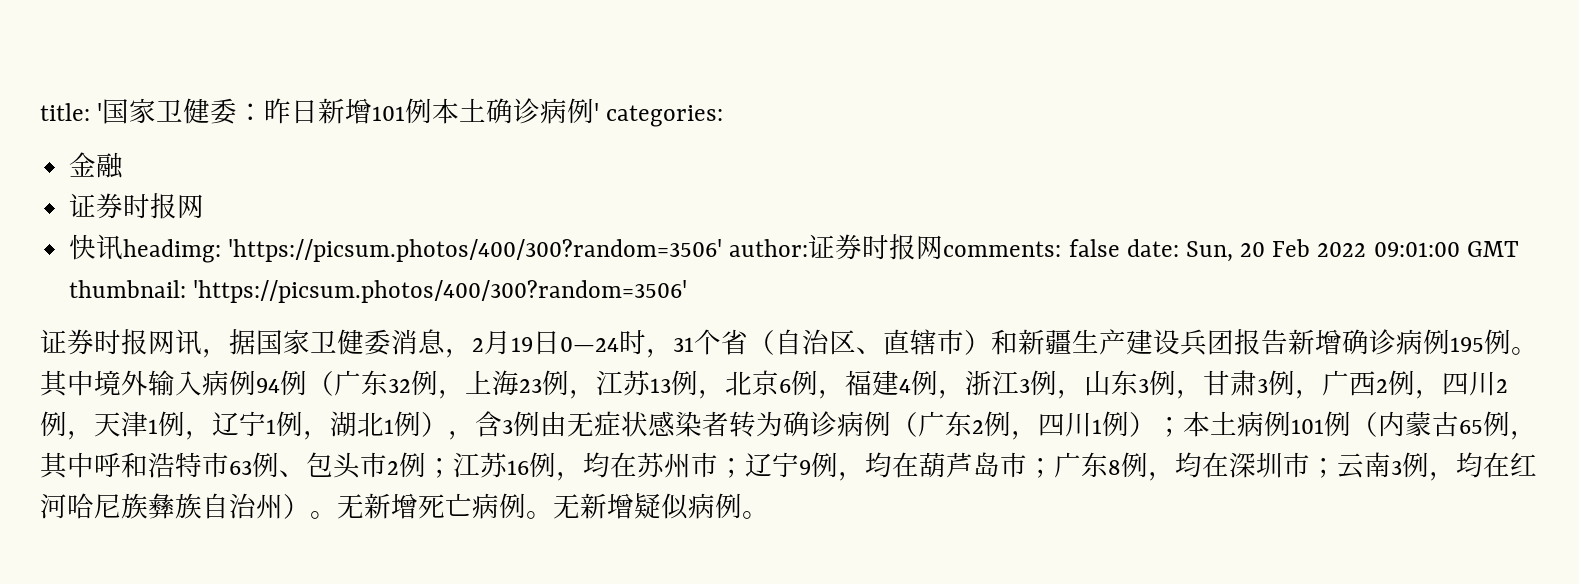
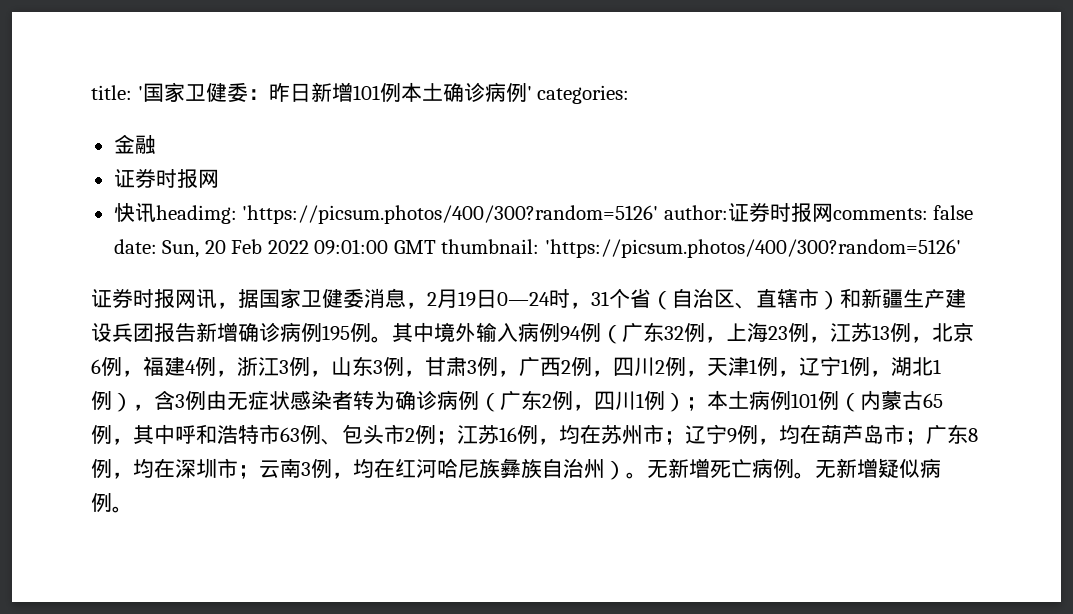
[228,239,723,262] 'https://picsum.photos/400/300?random=3506' -> [242,205,659,224] 'https://picsum.photos/400/300?random=5126'
[193,280,688,303] 'https://picsum.photos/400/300?random=3506' -> [544,239,961,258] 'https://picsum.photos/400/300?random=5126'

